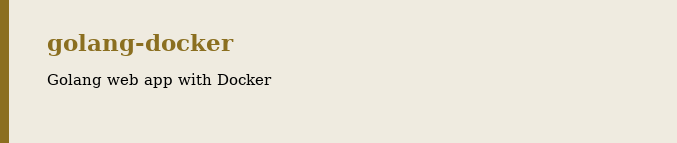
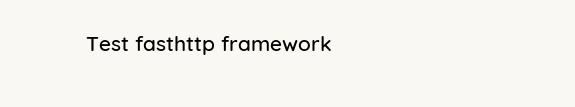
[47,34,234,56] [47,73,272,88] golang-docker // Golang web app with Docker -> [86,36,332,55] Test fasthttp framework

